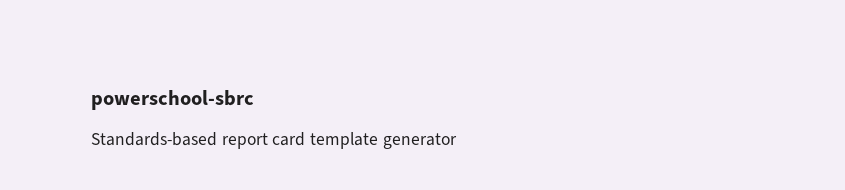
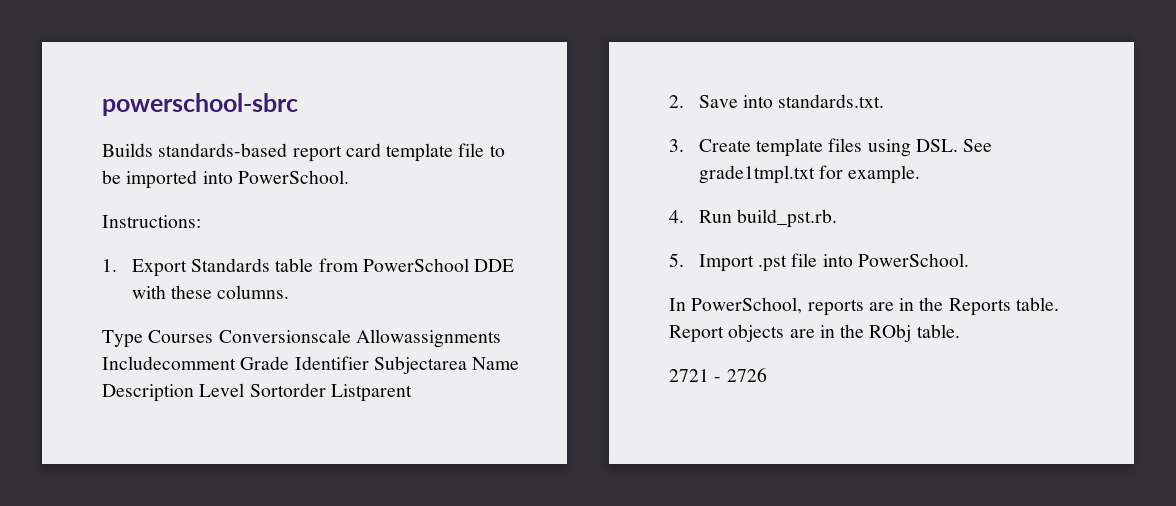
[91,132,217,146] Standards-based -> [102,143,288,157] Builds standards-based
[382,133,457,149] generator -> [458,143,505,157] [102,170,349,189] [102,215,201,228] [102,258,515,277] [131,285,290,299] [102,329,501,348] [102,356,520,374] [102,383,412,402] [669,94,885,108] [669,138,993,157] [698,165,921,184] [669,209,837,228] [669,253,969,272] [669,297,1059,316] [669,324,960,343] [669,368,767,382] file to be imported into PowerSchool. // Instructions: // 1. Export Standards table from PowerSchool DDE with these columns. // Type Courses Conversionscale Allowassignments Includecomment Grade Identifier Subjectarea Name Description Level Sortorder Listparent // 2. Save into standards.txt. // 3. Create template files using DSL. See grade1tmpl.txt for example. // 4. Run build_pst.rb. // 5. Import .pst file into PowerSchool. // In PowerSchool, reports are in the Reports table. Report objects are in the RObj table. // 2721 - 2726

